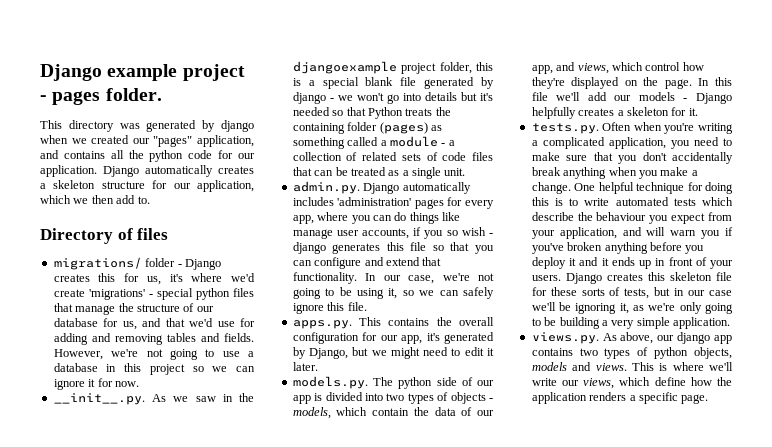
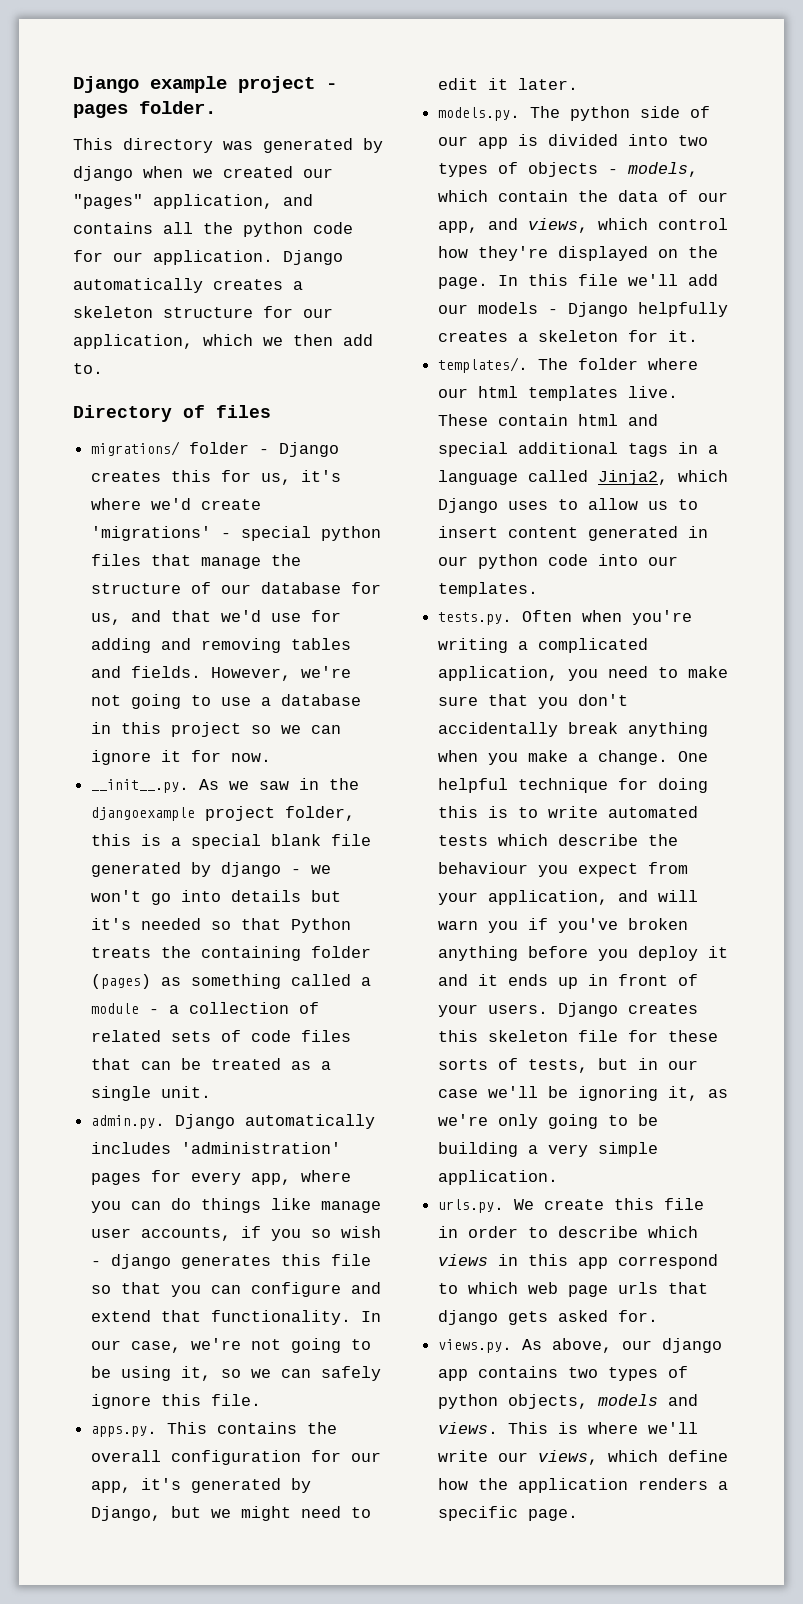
(698, 112) none -> [438,357,699,373] [438,386,679,401] [438,414,659,426] [438,442,719,457] [438,470,729,485] [438,498,699,513] [438,526,709,541] [438,554,679,569] [438,582,539,597] // templates/. The folder where our html templates live. These contain html and special additional tags in a language called Jinja2, which Django uses to allow us to insert content generated in our python code into our templates.
(730, 323) none -> [438,1198,705,1213] [438,1226,699,1238] [438,1254,719,1269] [438,1282,709,1297] [438,1310,659,1325] // urls.py. We create this file in order to describe which views in this app correspond to which web page urls that django gets asked for.

